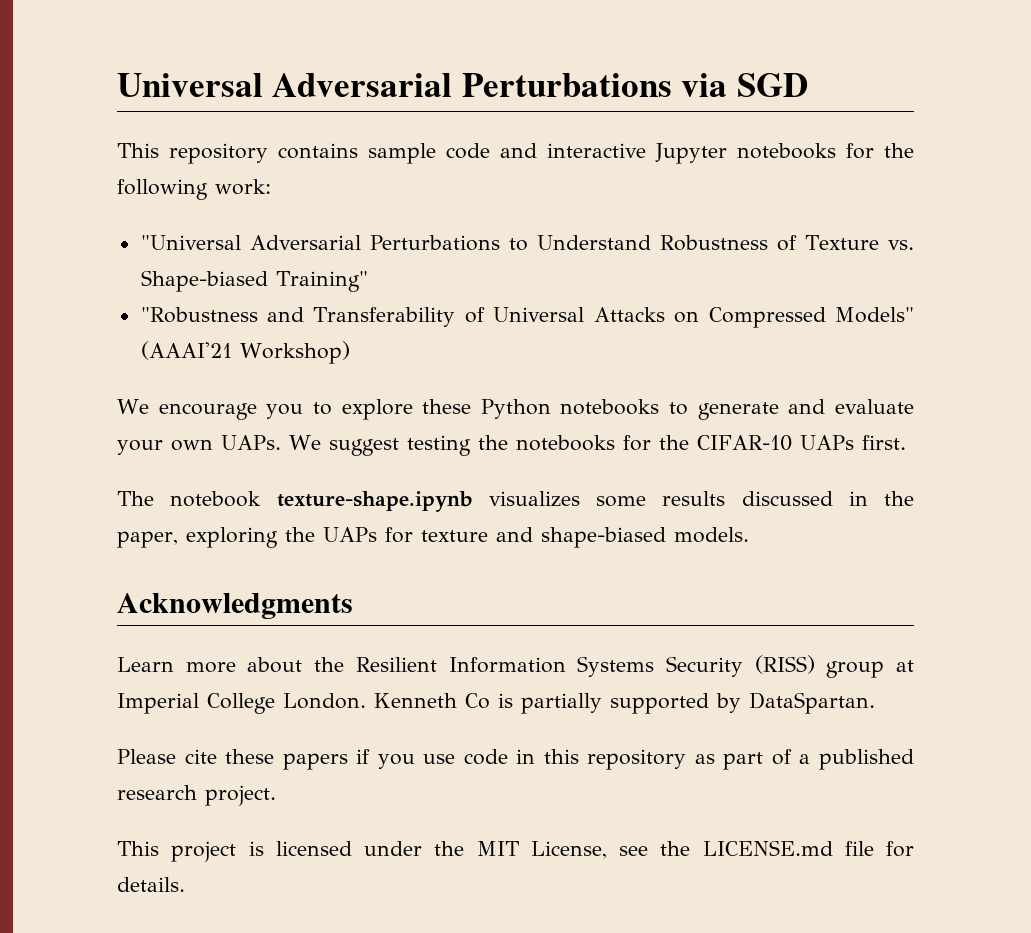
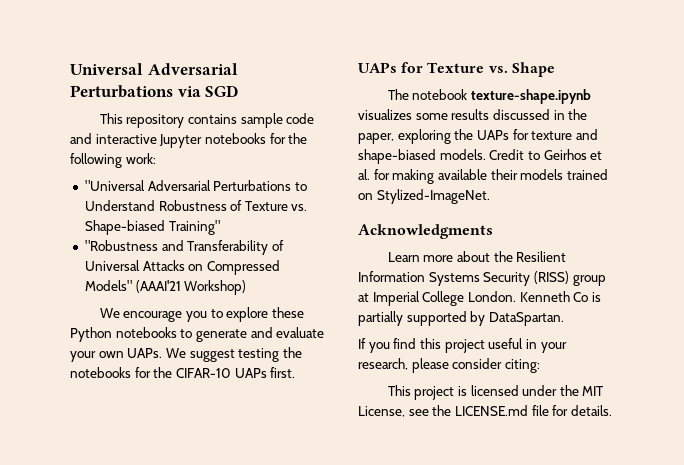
(906, 442) none -> [358,62,555,77] // UAPs for Texture vs. Shape
(749, 535) none -> [489,149,603,160] [358,169,608,184] [358,189,490,204] Credit to Geirhos et al. for making available their models trained on Stylized-ImageNet.
[117,749,914,770] [117,785,276,806] Please cite these papers if you use code in this repository as part of a published research project. -> [358,338,567,353] [358,358,540,373] If you find this project useful in your research, please consider citing:

